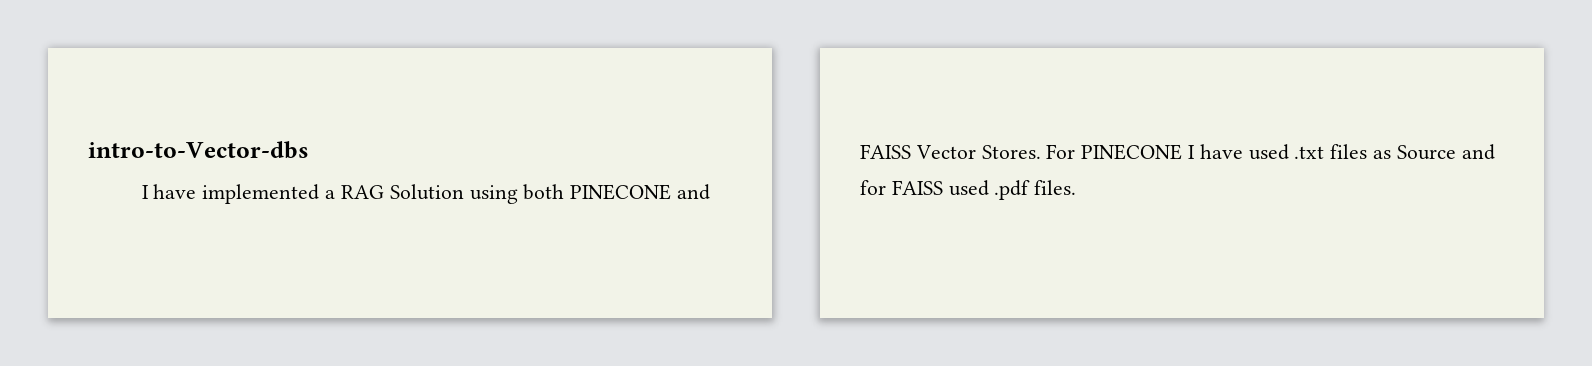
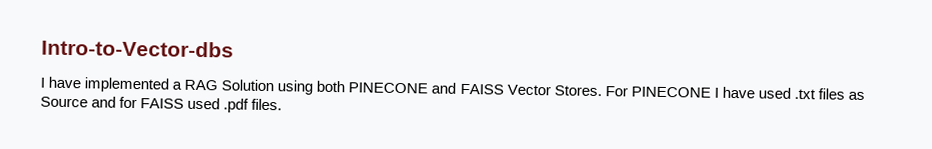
[88,141,309,159] intro-to-Vector-dbs -> [41,39,234,58] Intro-to-Vector-dbs

